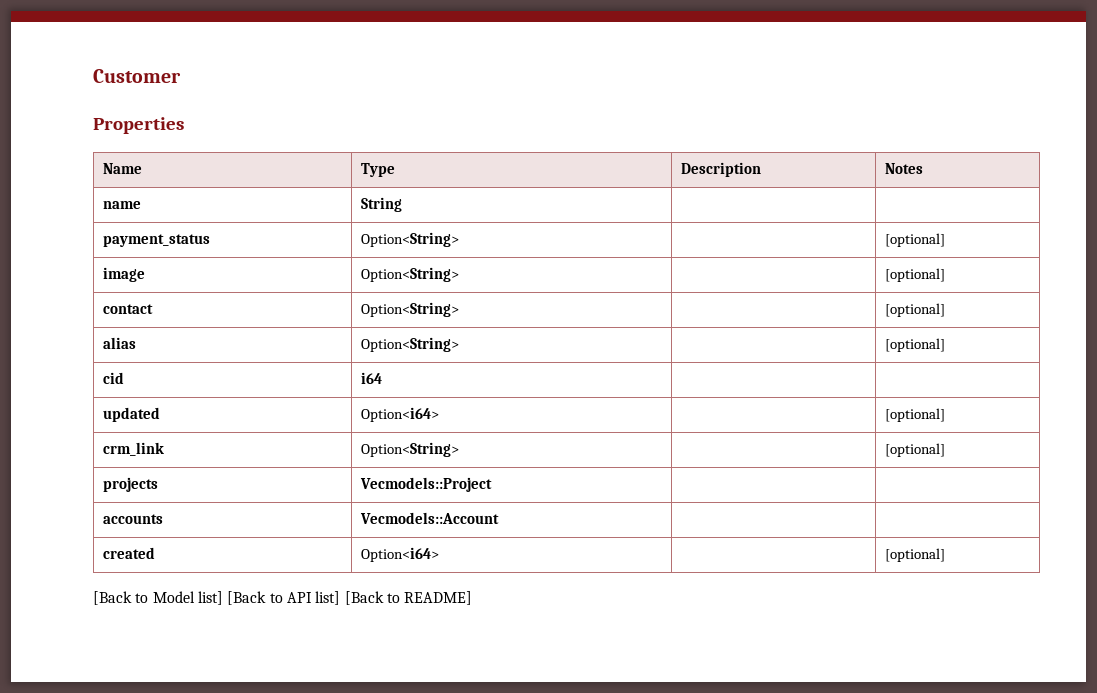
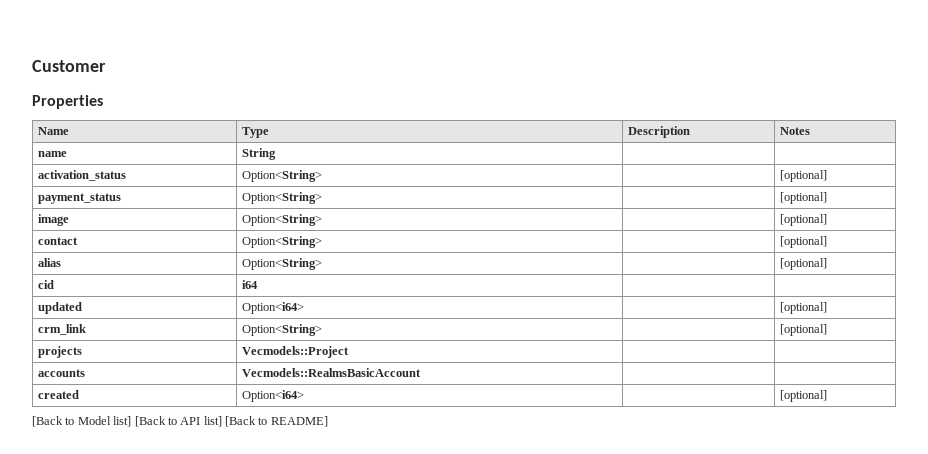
(402, 204) none -> [37,170,126,181] [241,170,322,182] [779,170,827,182] // activation_status | Option<String> | | [optional]
[359,512,499,524] Vecmodels::Account -> [241,368,421,377] Vecmodels::RealmsBasicAccount

